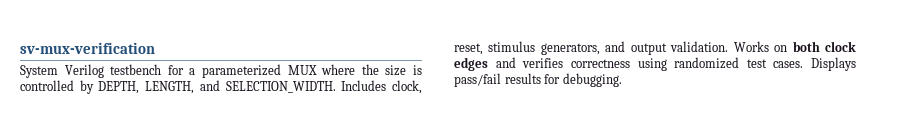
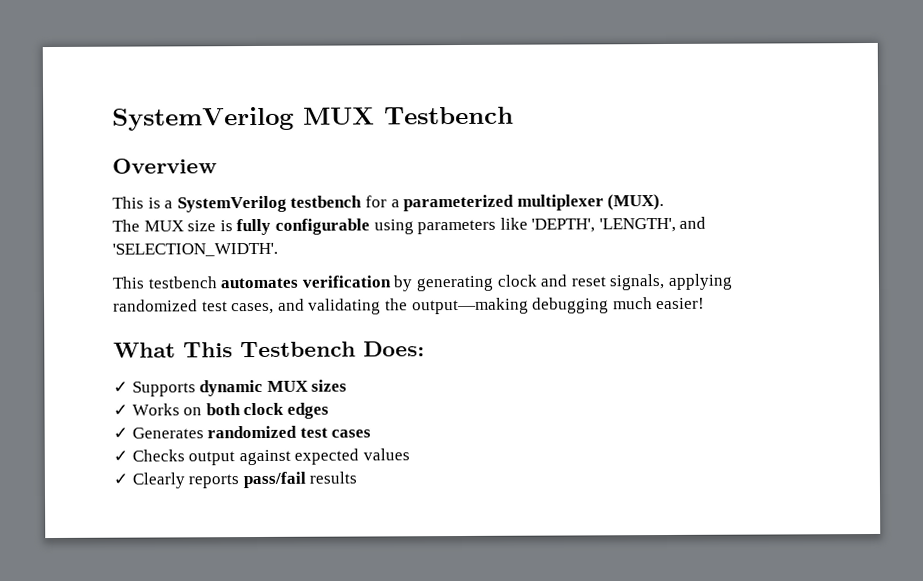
[20,42,155,54] [20,64,423,78] [20,80,423,94] [454,41,729,55] sv-mux-verification // System Verilog testbench for a parameterized MUX where the size is controlled by DEPTH, LENGTH, and SELECTION_WIDTH. Includes clock, reset, stimulus generators, and output validation. -> [112,106,514,131] [112,158,217,174] [112,194,665,213] [112,216,707,236] [112,242,278,257] [112,273,732,292] [113,297,706,315] [113,341,425,358] [113,379,348,397] [113,404,128,416] SystemVerilog MUX Testbench // Overview // This is a SystemVerilog testbench for a parameterized multiplexer (MUX). // The MUX size is fully configurable using parameters like 'DEPTH', 'LENGTH', and 'SELECTION_WIDTH'. // This testbench automates verification by generating clock and reset signals, applying randomized test cases, and validating the output—making debugging much easier! // What This Testbench Does: // ✓ Supports dynamic MUX sizes // ✓
[495,57,856,71] [454,73,622,87] and verifies correctness using randomized test cases. Displays pass/fail results for debugging. -> [113,425,372,439] [113,448,410,466] [113,471,358,489] // ✓ Generates randomized test cases // ✓ Checks output against expected values // ✓ Clearly reports pass/fail results

